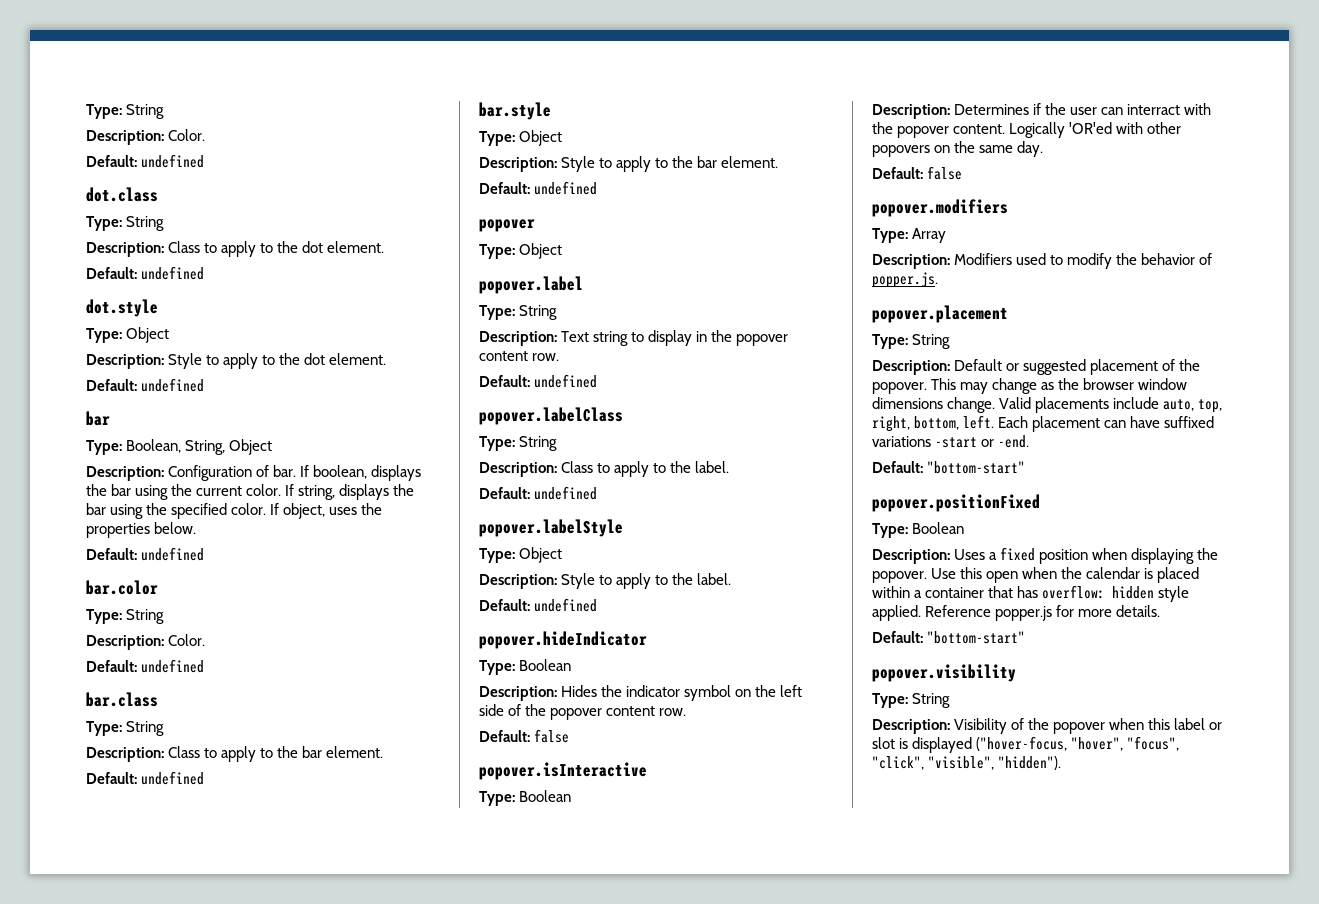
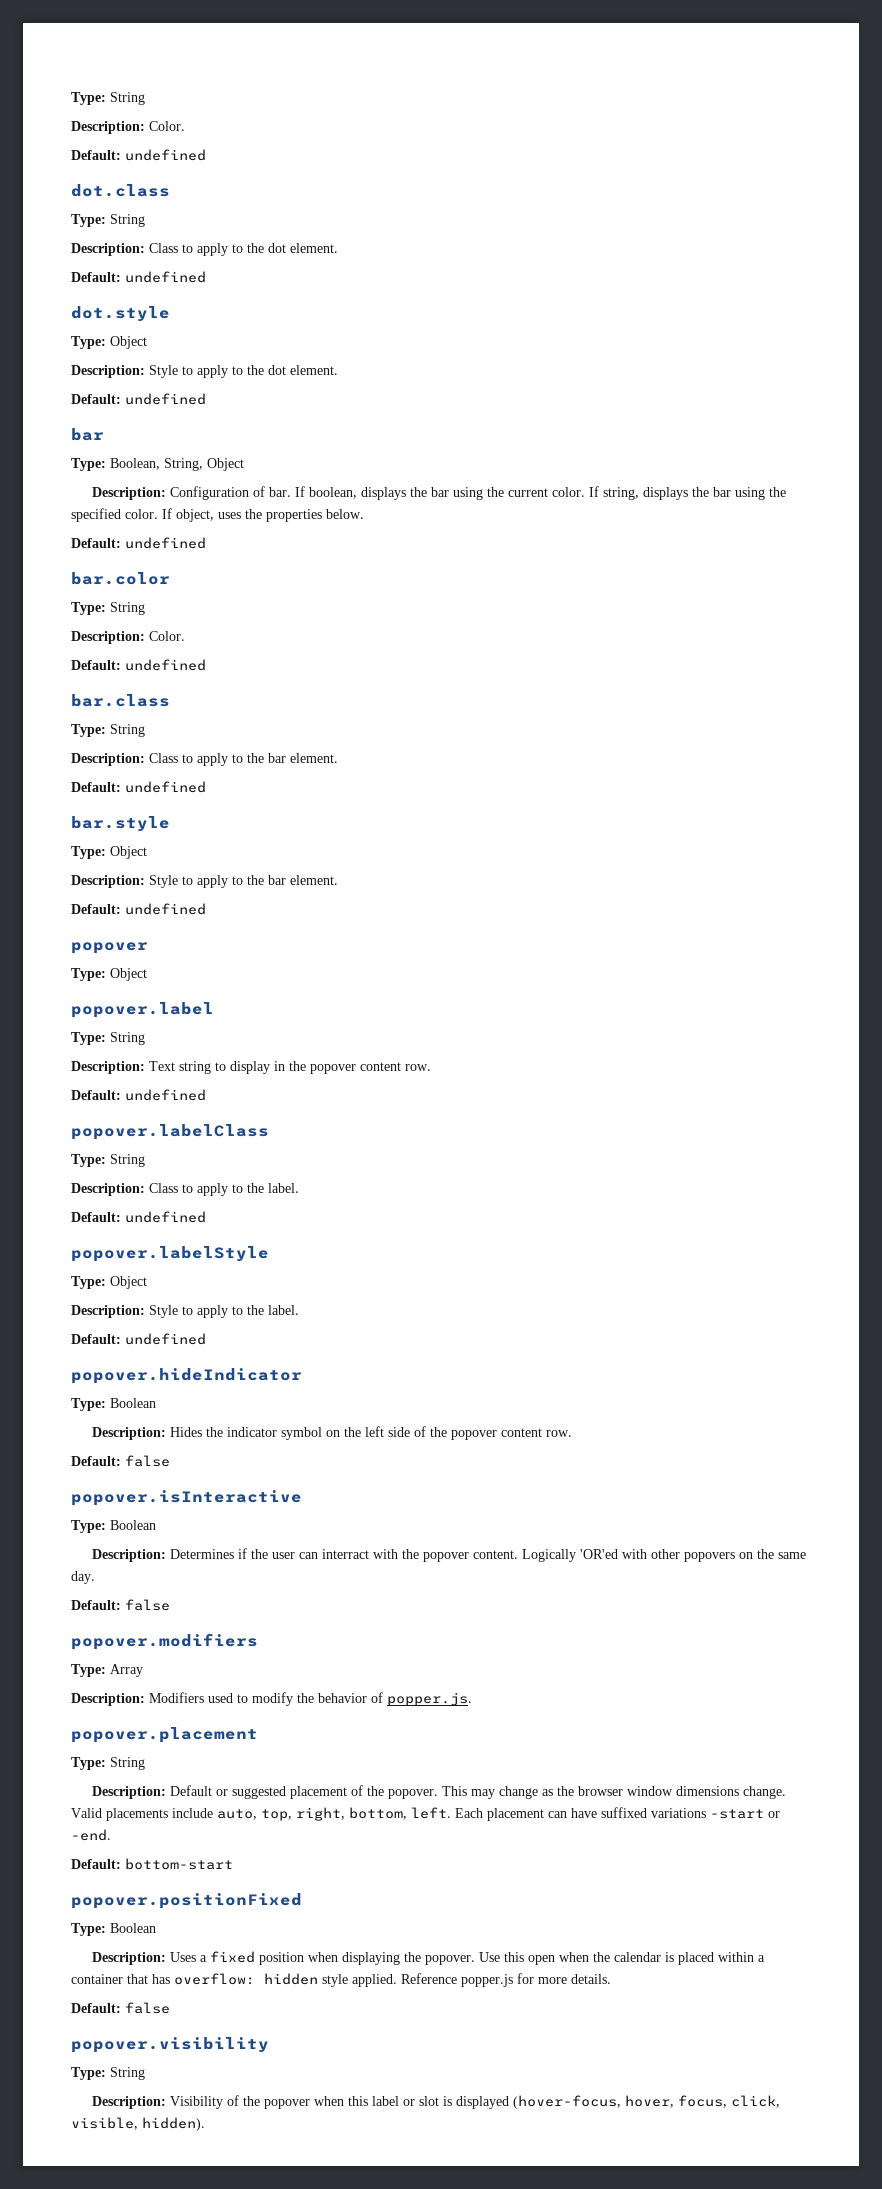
[927,461,1026,474] "bottom-start" -> [125,1858,233,1870] bottom-start
[927,631,1026,644] "bottom-start" -> [125,2002,170,2014] false
[976,736,1180,751] [872,756,1062,770] ("hover-focus, "hover", "focus", "click", "visible", "hidden"). -> [513,2095,781,2109] [71,2117,205,2131] (hover-focus, hover, focus, click, visible, hidden).

